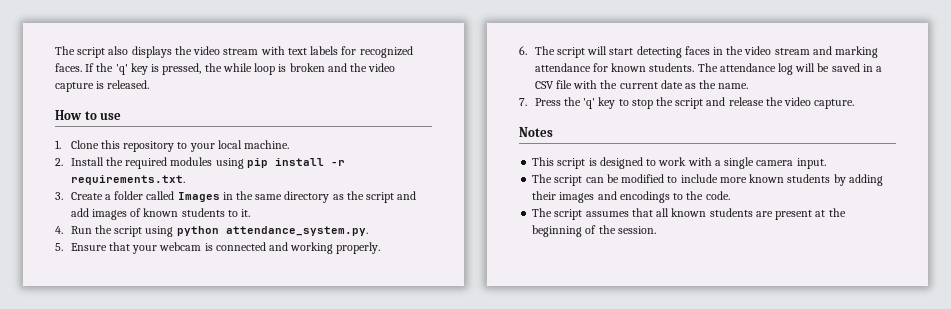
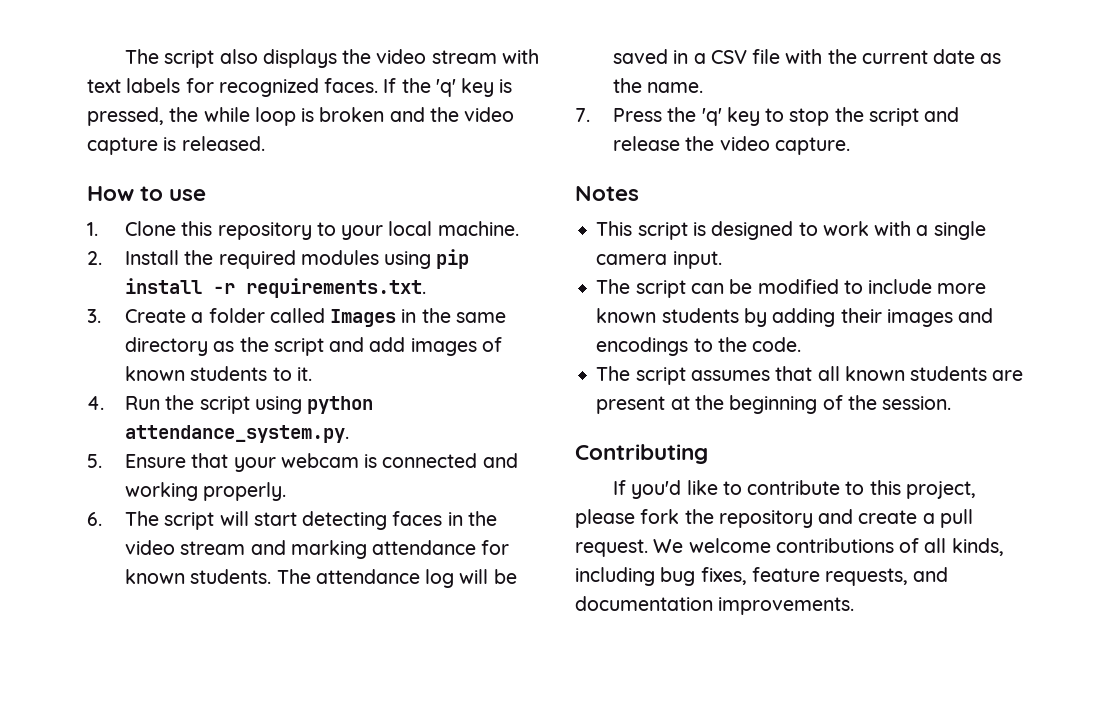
(656, 230) none -> [575,444,708,464] [613,480,976,499] [575,509,973,528] [575,538,1004,557] [575,567,949,586] [575,596,855,615] // Contributing // If you'd like to contribute to this project, please fork the repository and create a pull request. We welcome contributions of all kinds, including bug fixes, feature requests, and documentation improvements.

